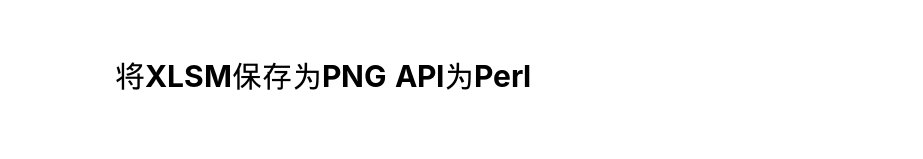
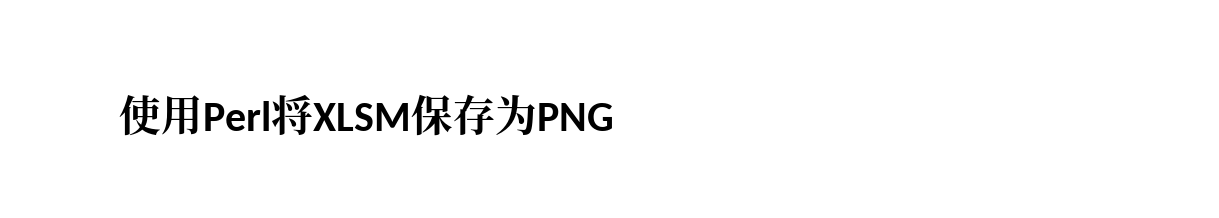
(115, 76) none -> [119,95,271,136] 使用Perl
[395,62,532,90] API为Perl -> (614, 117) none

